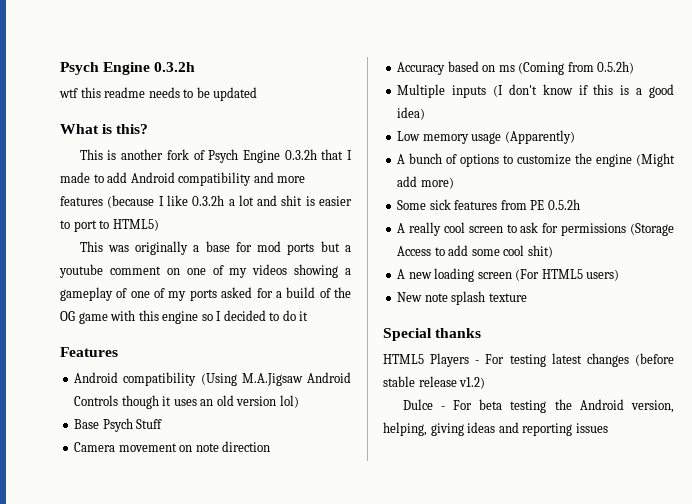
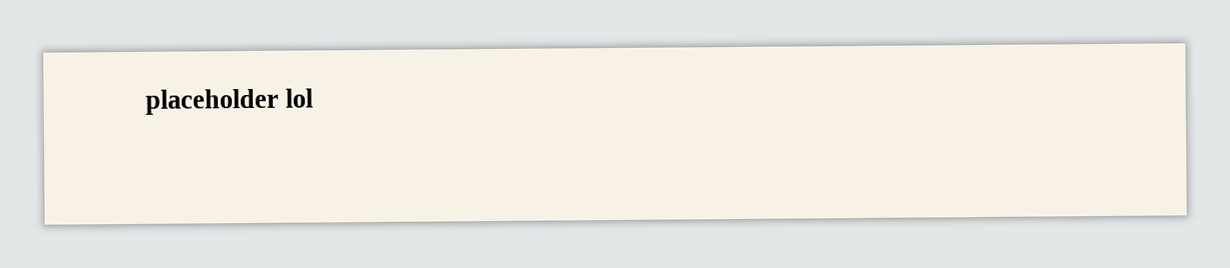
[60,62,196,75] [59,87,258,101] [60,124,149,134] [79,149,352,163] [60,172,306,186] [60,195,353,208] [60,219,159,232] [79,241,351,255] [59,264,351,278] [60,287,352,301] [60,310,309,324] [60,347,118,357] [74,372,351,386] [74,395,299,409] [74,418,163,432] [74,441,271,452] [397,61,635,75] [397,84,674,98] [397,107,426,120] [397,130,575,144] [397,153,675,167] [397,176,454,189] [397,199,580,210] [397,222,674,236] [397,245,553,258] [397,268,620,282] [397,291,527,305] [383,328,482,341] [383,353,674,367] [383,376,486,389] [402,399,674,413] [383,422,608,436] Psych Engine 0.3.2h // wtf this readme needs to be updated // What is this? // This is another fork of Psych Engine 0.3.2h that I made to add Android compatibility and more features (because I like 0.3.2h a lot and shit is easier to port to HTML5) // This was originally a base for mod ports but a youtube comment on one of my videos showing a gameplay of one of my ports asked for a build of the OG game with this engine so I decided to do it // Features // Android compatibility (Using M.A.Jigsaw Android Controls though it uses an old version lol) // Base Psych Stuff // Camera movement on note direction // Accuracy based on ms (Coming from 0.5.2h) // Multiple inputs (I don't know if this is a good idea) // Low memory usage (Apparently) // A bunch of options to customize the engine (Might add more) // Some sick features from PE 0.5.2h // A really cool screen to ask for permissions (Storage Access to add some cool shit) // A new loading screen (For HTML5 users) // New note splash texture // Special thanks // HTML5 Players - For testing latest changes (before stable release v1.2) // Dulce - For beta testing the Android version, helping, giving ideas and reporting issues -> [145,88,314,115] placeholder lol

